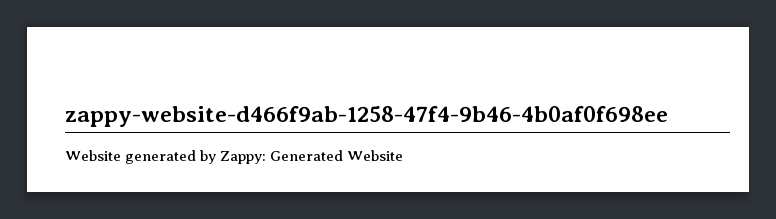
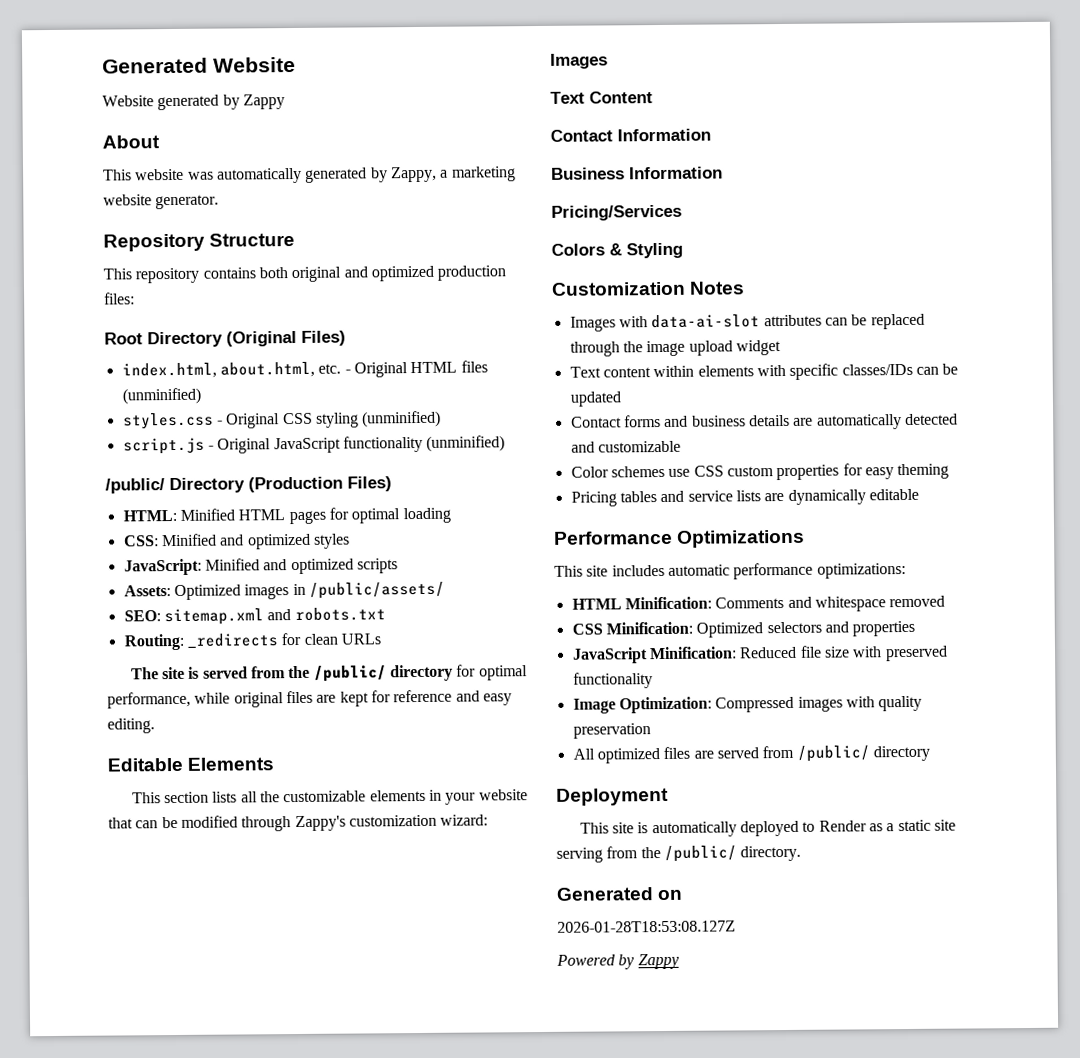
[65,106,668,127] zappy-website-d466f9ab-1258-47f4-9b46-4b0af0f698ee -> [102,56,296,74] Generated Website
[220,150,404,164] Zappy: Generated Website -> [242,94,285,110] [102,135,160,149] [103,166,516,184] [103,194,220,210] [103,232,296,252] [103,265,507,284] [104,292,135,305] [104,330,346,348] [121,360,488,379] [121,387,201,405] [122,410,442,430] [122,435,506,455] [105,476,392,494] [122,507,451,525] [123,533,350,550] [123,558,398,576] [123,581,445,601] [123,607,386,626] [123,632,381,651] [130,664,528,682] [107,689,512,709] [107,718,155,734] [107,757,275,772] [131,789,528,805] [108,814,489,832] [550,53,608,69] [550,91,653,104] [550,128,711,142] [551,166,723,180] [551,204,682,221] [551,242,683,259] [551,281,746,296] [569,313,925,332] [569,340,781,357] [569,363,959,380] [569,391,621,407] [570,413,958,430] [570,440,681,453] [570,463,950,481] [570,488,919,507] [554,529,806,548] [554,562,906,580] [571,595,946,612] [571,620,916,638] [571,645,948,664] [572,672,653,689] [572,695,923,714] [572,723,651,739] [572,745,930,764] [556,787,669,806] [579,819,956,838] [556,845,802,863] [556,887,684,901] [557,920,736,933] [556,953,680,970] Zappy // About // This website was automatically generated by Zappy, a marketing website generator. // Repository Structure // This repository contains both original and optimized production files: // Root Directory (Original Files) // index.html, about.html, etc. - Original HTML files (unminified) // styles.css - Original CSS styling (unminified) // script.js - Original JavaScript functionality (unminified) // /public/ Directory (Production Files) // HTML: Minified HTML pages for optimal loading // CSS: Minified and optimized styles // JavaScript: Minified and optimized scripts // Assets: Optimized images in /public/assets/ // SEO: sitemap.xml and robots.txt // Routing: _redirects for clean URLs // The site is served from the /public/ directory for optimal performance, while original files are kept for reference and easy editing. // Editable Elements // This section lists all the customizable elements in your website that can be modified through Zappy's customization wizard: // Images // Text Content // Contact Information // Business Information // Pricing/Services // Colors & Styling // Customization Notes // Images with data-ai-slot attributes can be replaced through the image upload widget // Text content within elements with specific classes/IDs can be updated // Contact forms and business details are automatically detected and customizable // Color schemes use CSS custom properties for easy theming // Pricing tables and service lists are dynamically editable // Performance Optimizations // This site includes automatic performance optimizations: // HTML Minification: Comments and whitespace removed // CSS Minification: Optimized selectors and properties // JavaScript Minification: Reduced file size with preserved functionality // Image Optimization: Compressed images with quality preservation // All optimized files are served from /public/ directory // Deployment // This site is automatically deployed to Render as a static site serving from the /public/ directory. // Generated on // 2026-01-28T18:53:08.127Z // Powered by Zappy

